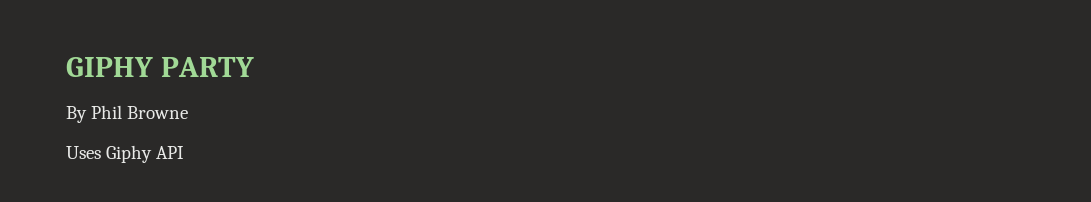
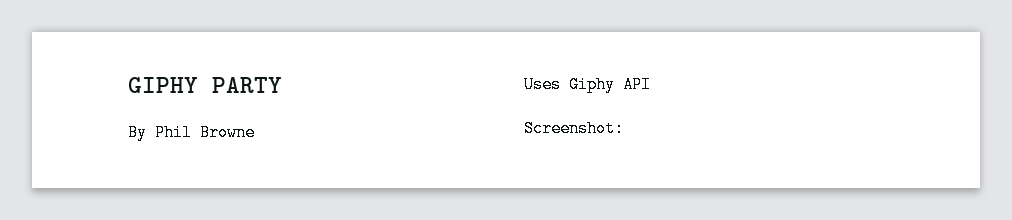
(185, 152) none -> [524,120,624,137] // Screenshot:

